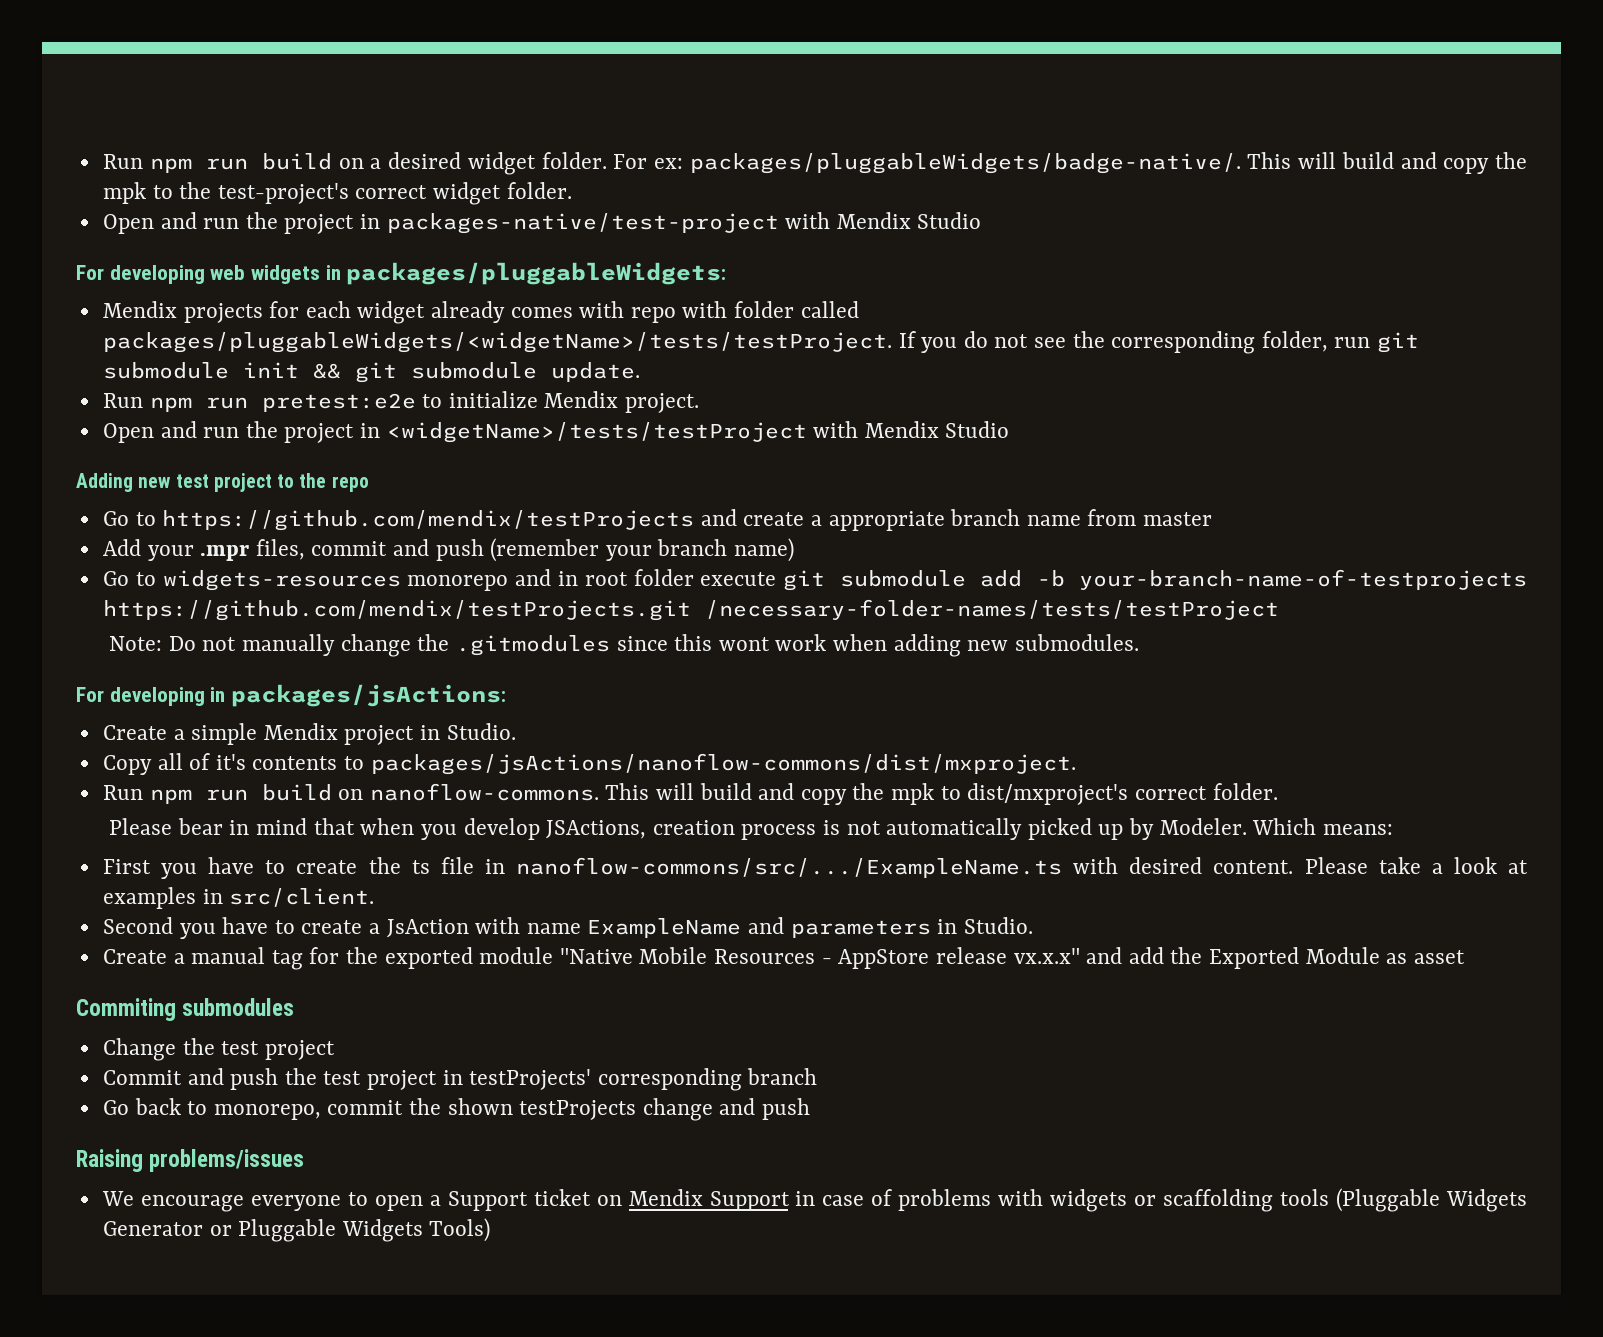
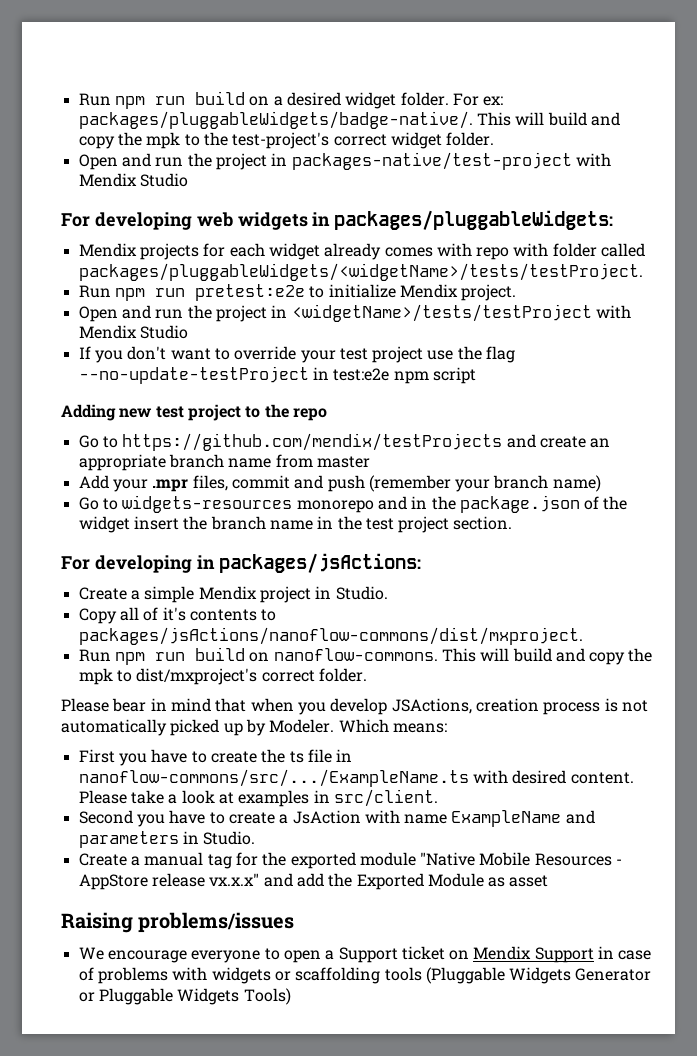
[898,331,1420,354] [102,362,640,383] If you do not see the corresponding folder, run git submodule init && git submodule update. -> (643, 272) none
(1010, 429) none -> [78,346,516,363] [78,366,476,384] // If you don't want to override your test project use the flag --no-update-testProject in test:e2e npm script
[811,515,823,526] a -> [590,438,611,448] an
[584,569,1527,591] [102,599,1279,621] [109,634,1139,657] root folder execute git submodule add -b your-branch-name-of-testprojects https://github.com/mendix/testProjects.git /necessary-folder-names/tests/testProject // Note: Do not manually change the .gitmodules since this wont work when adding new submodules. -> [431,495,628,513] [78,516,513,533] the package.json of the widget insert the branch name in the test project section.
[76,998,295,1021] [102,1038,335,1061] [102,1068,818,1091] [102,1098,811,1121] // Commiting submodules // Change the test project // Commit and push the test project in testProjects' corresponding branch // Go back to monorepo, commit the shown testProjects change and push -> (549, 881) none

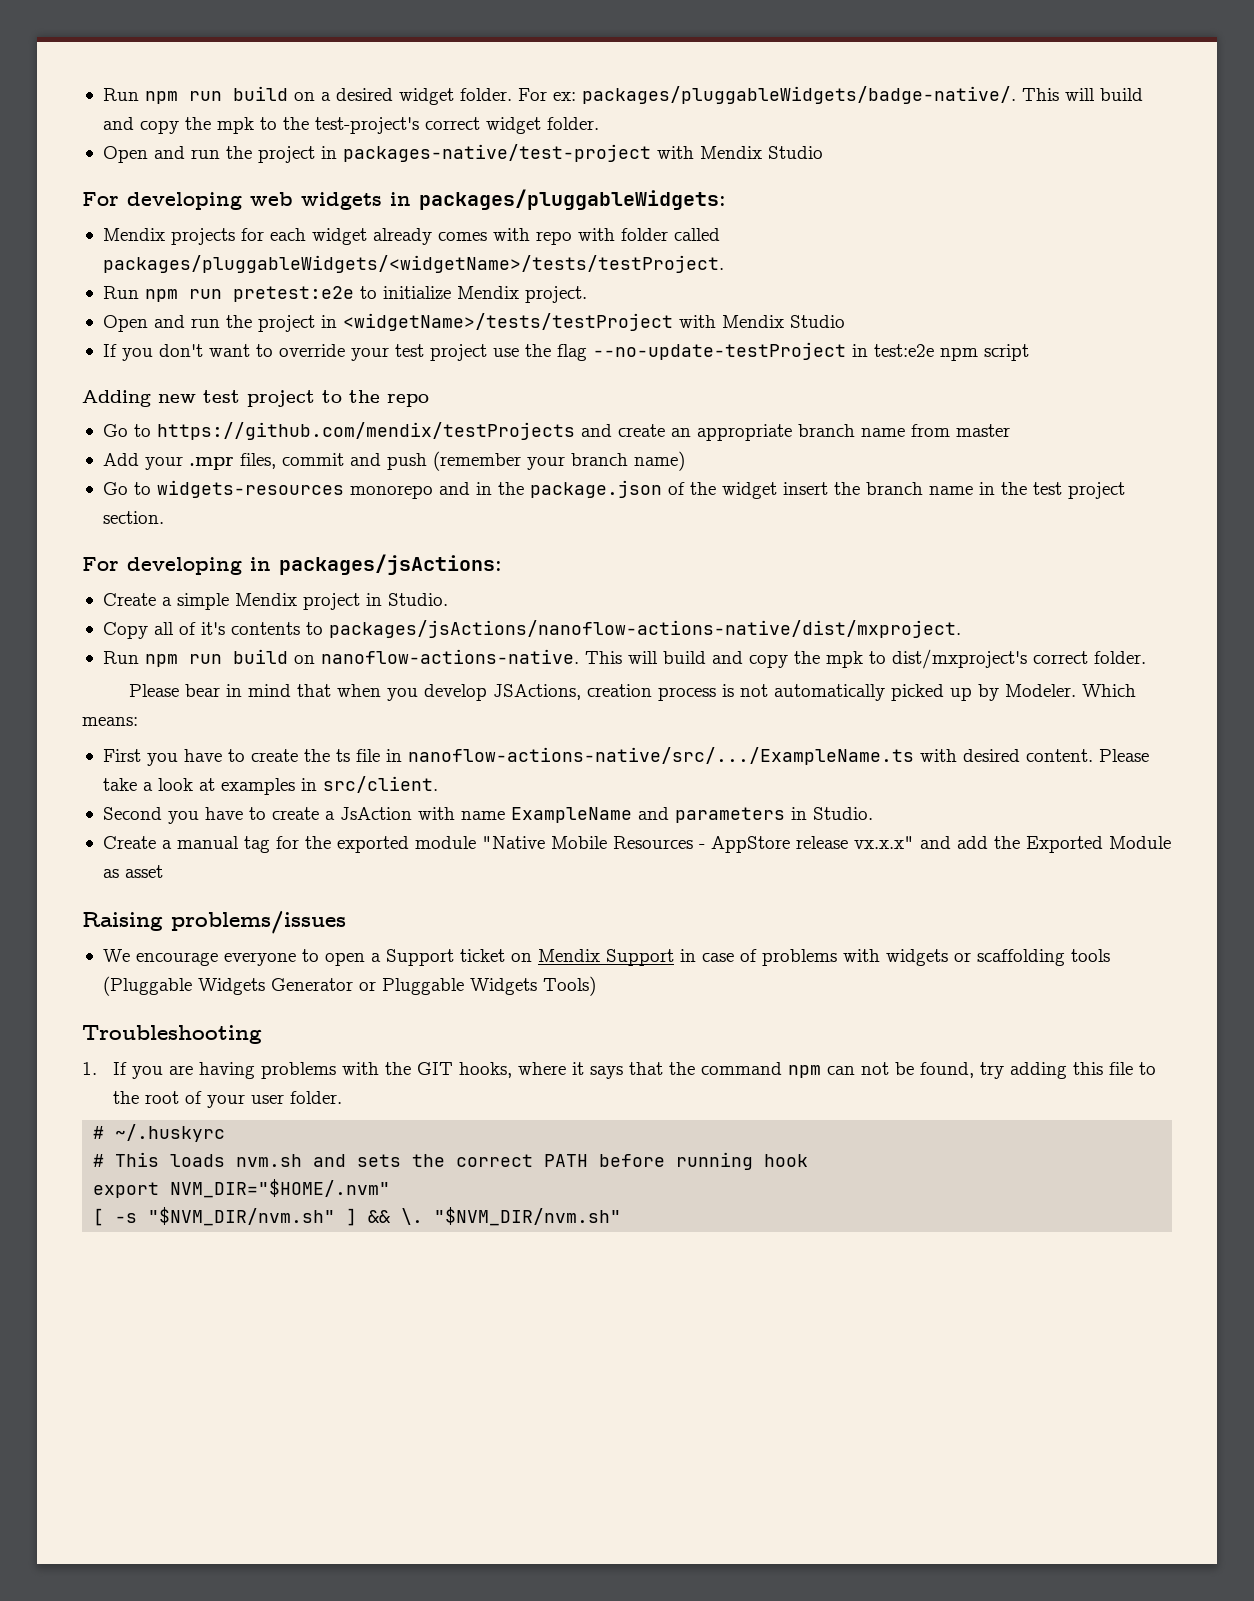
[78,627,583,645] [78,647,438,665] packages/jsActions/nanoflow-commons/dist/mxproject. // Run npm run build on nanoflow-commons. -> [328,620,961,638] [102,649,579,667] packages/jsActions/nanoflow-actions-native/dist/mxproject. // Run npm run build on nanoflow-actions-native.
[78,769,469,787] nanoflow-commons/src/.../ExampleName.ts -> [407,747,914,765] nanoflow-actions-native/src/.../ExampleName.ts
(291, 996) none -> [82,1025,262,1044] [82,1062,1157,1079] [113,1091,343,1108] [93,1124,226,1142] [93,1152,809,1170] [93,1179,391,1198] [93,1207,622,1226] // Troubleshooting // 1. If you are having problems with the GIT hooks, where it says that the command npm can not be found, try adding this file to the root of your user folder. // # ~/.huskyrc // # This loads nvm.sh and sets the correct PATH before running hook // export NVM_DIR="$HOME/.nvm" // [ -s "$NVM_DIR/nvm.sh" ] && \. "$NVM_DIR/nvm.sh"

